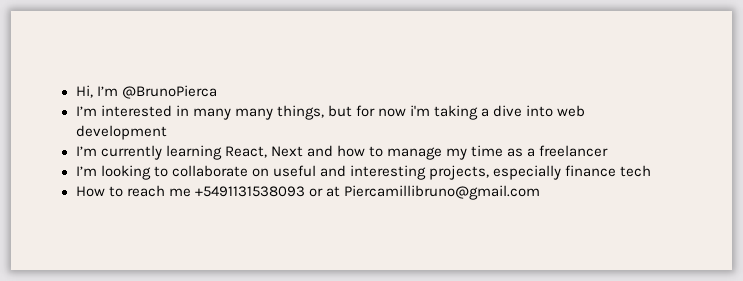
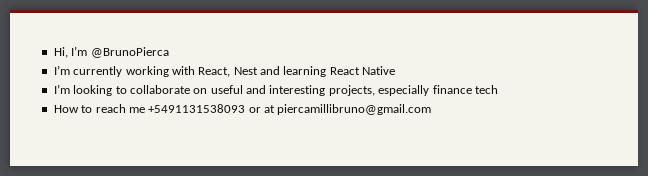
[100,105,586,120] [75,125,167,140] [75,145,609,160] interested in many many things, but for now i'm taking a dive into web development // I’m currently learning React, Next and how to manage my time as a freelancer -> [73,66,396,77] currently working with React, Nest and learning React Native
[343,185,540,200] Piercamillibruno@gmail.com -> [277,104,432,115] piercamillibruno@gmail.com

